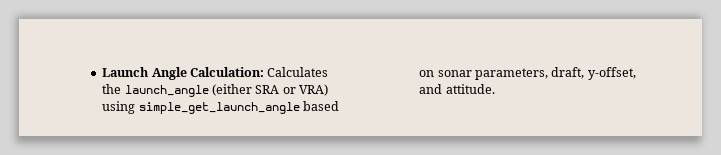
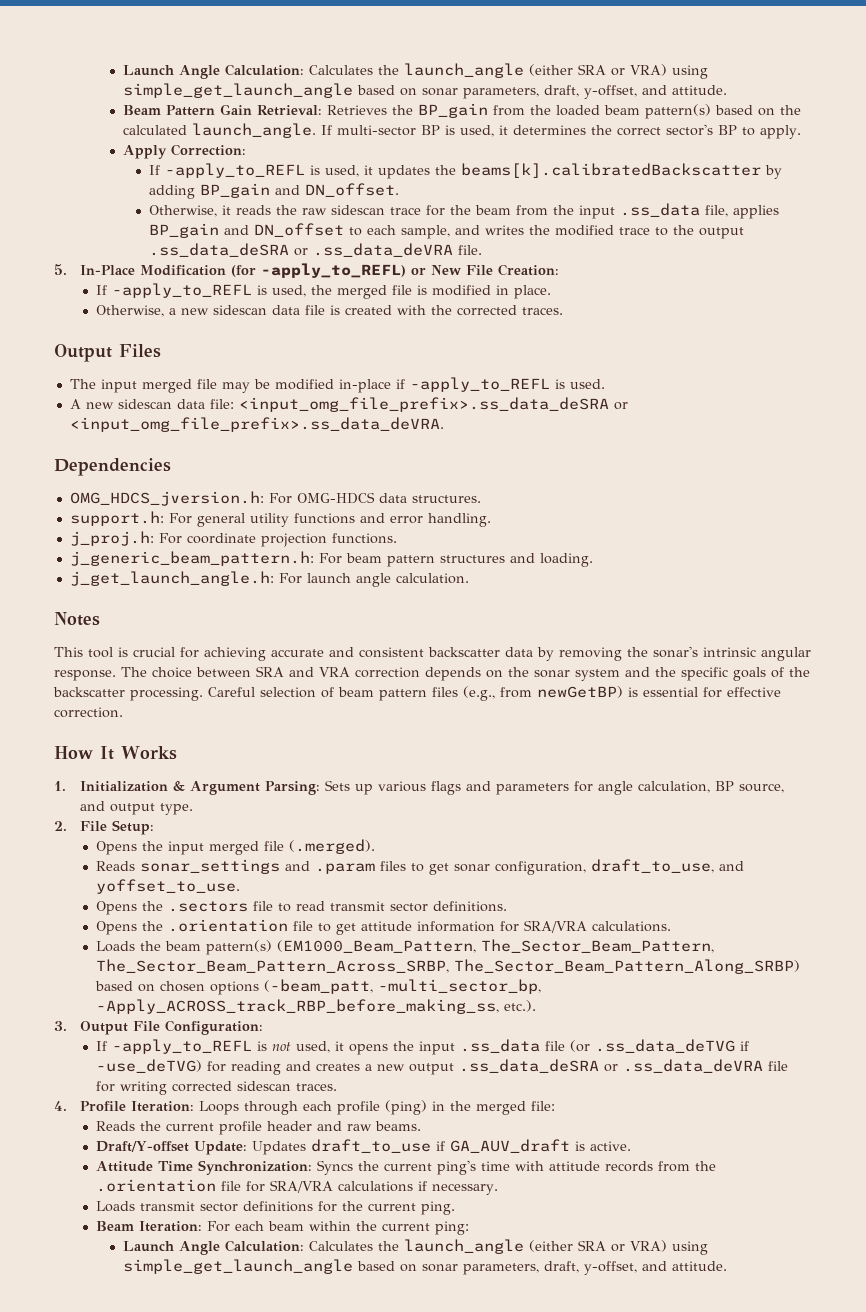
(495, 89) none -> [122,103,801,119] [122,123,801,139] [122,144,246,159] [149,163,783,179] [149,183,400,199] [149,203,780,219] [149,223,745,239] [149,243,483,257] [54,263,560,278] [96,283,552,299] [96,305,564,317] [54,344,161,362] [69,377,605,393] [69,397,628,412] [69,417,444,432] [54,458,171,476] [69,491,481,506] [69,511,491,527] [69,531,397,547] [69,551,593,567] [69,571,469,587] [54,612,100,626] [54,646,811,661] [54,666,810,681] [53,686,781,701] [54,707,123,718] [54,746,177,760] [54,780,785,795] [80,801,194,815] [54,820,155,835] [96,839,376,855] [96,859,745,875] [96,879,241,894] [96,901,508,915] [96,919,672,935] [96,939,715,955] [96,959,801,974] [95,979,542,995] [96,999,537,1014] [54,1020,264,1035] [96,1039,750,1055] [96,1059,789,1075] [96,1081,338,1095] [54,1100,556,1115] [96,1121,422,1135] [96,1139,632,1155] [96,1160,717,1175] [96,1179,499,1195] [96,1201,456,1215] [96,1221,470,1235] [122,1239,708,1255] [122,1259,727,1275] // Beam Pattern Gain Retrieval: Retrieves the BP_gain from the loaded beam pattern(s) based on the calculated launch_angle. If multi-sector BP is used, it determines the correct sector's BP to apply. // Apply Correction: // If -apply_to_REFL is used, it updates the beams[k].calibratedBackscatter by adding BP_gain and DN_offset. // Otherwise, it reads the raw sidescan trace for the beam from the input .ss_data file, applies BP_gain and DN_offset to each sample, and writes the modified trace to the output .ss_data_deSRA or .ss_data_deVRA file. // 5. In-Place Modification (for -apply_to_REFL) or New File Creation: // If -apply_to_REFL is used, the merged file is modified in place. // Otherwise, a new sidescan data file is created with the corrected traces. // Output Files // The input merged file may be modified in-place if -apply_to_REFL is used. // A new sidescan data file: <input_omg_file_prefix>.ss_data_deSRA or <input_omg_file_prefix>.ss_data_deVRA. // Dependencies // OMG_HDCS_jversion.h: For OMG-HDCS data structures. // support.h: For general utility functions and error handling. // j_proj.h: For coordinate projection functions. // j_generic_beam_pattern.h: For beam pattern structures and loading. // j_get_launch_angle.h: For launch angle calculation. // Notes // This tool is crucial for achieving accurate and consistent backscatter data by removing the sonar's intrinsic angular response. The choice between SRA and VRA correction depends on the sonar system and the specific goals of the backscatter processing. Careful selection of beam pattern files (e.g., from newGetBP) is essential for effective correction. // How It Works // 1. Initialization & Argument Parsing: Sets up various flags and parameters for angle calculation, BP source, and output type. // 2. File Setup: // Opens the input merged file (.merged). // Reads sonar_settings and .param files to get sonar configuration, draft_to_use, and yoffset_to_use. // Opens the .sectors file to read transmit sector definitions. // Opens the .orientation file to get attitude information for SRA/VRA calculations. // Loads the beam pattern(s) (EM1000_Beam_Pattern, The_Sector_Beam_Pattern, The_Sector_Beam_Pattern_Across_SRBP, The_Sector_Beam_Pattern_Along_SRBP) based on chosen options (-beam_patt, -multi_sector_bp, -Apply_ACROSS_track_RBP_before_making_ss, etc.). // 3. Output File Configuration: // If -apply_to_REFL is not used, it opens the input .ss_data file (or .ss_data_deTVG if -use_deTVG) for reading and creates a new output .ss_data_deSRA or .ss_data_deVRA file for writing corrected sidescan traces. // 4. Profile Iteration: Loops through each profile (ping) in the merged file: // Reads the current profile header and raw beams. // Draft/Y-offset Update: Updates draft_to_use if GA_AUV_draft is active. // Attitude Time Synchronization: Syncs the current ping's time with attitude records from the .orientation file for SRA/VRA calculations if necessary. // Loads transmit sector definitions for the current ping. // Beam Iteration: For each beam within the current ping: // Launch Angle Calculation: Calculates the launch_angle (either SRA or VRA) using simple_get_launch_angle based on sonar parameters, draft, y-offset, and attitude.

